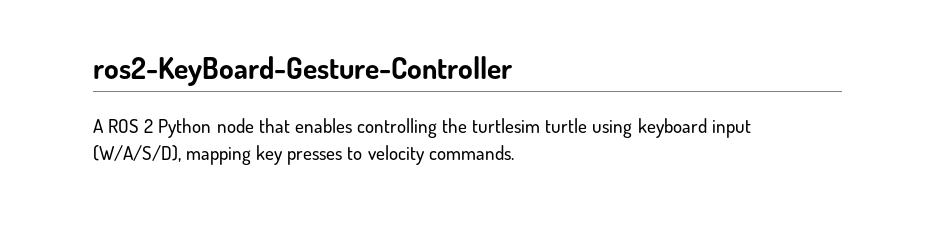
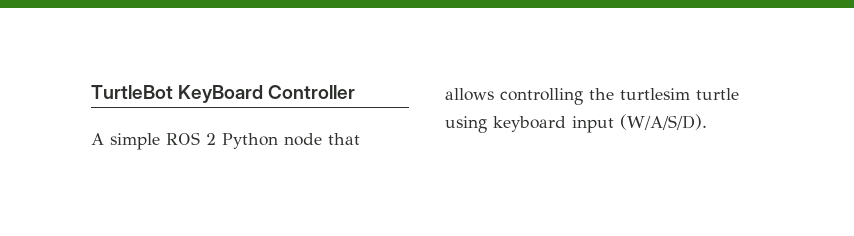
[93,56,512,86] ros2-KeyBoard-Gesture-Controller -> [91,85,356,103] TurtleBot KeyBoard Controller
(104, 126) none -> [110,133,160,150] simple
[294,118,352,133] enables -> [445,88,494,101] allows
[93,145,514,165] (W/A/S/D), mapping key presses to velocity commands. -> [620,114,707,130] (W/A/S/D).

